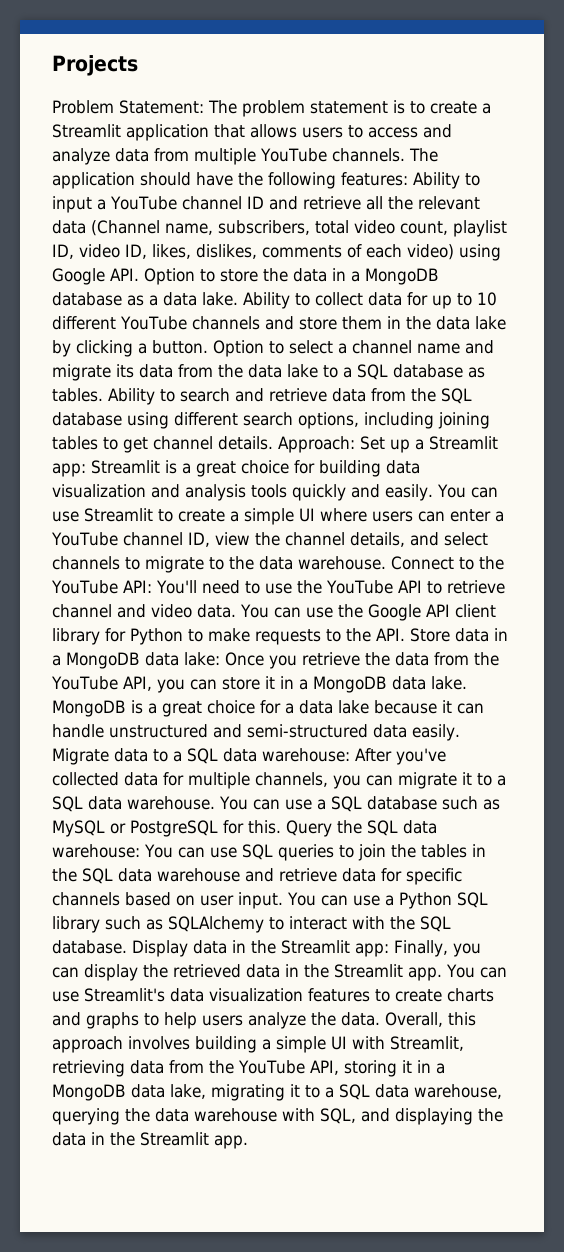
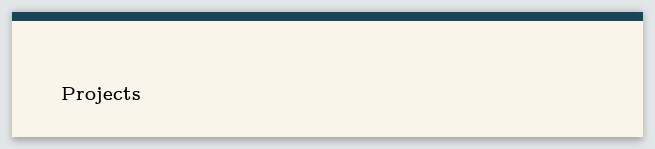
[52,100,491,117] [52,124,452,141] [52,148,438,165] [52,172,480,189] [52,196,480,213] [52,220,507,237] [52,244,501,261] [52,268,439,285] [52,292,497,309] [52,316,506,330] [52,340,494,357] [52,364,485,381] [52,388,472,405] [52,412,490,429] [52,436,498,453] [52,460,420,477] [52,484,498,501] [52,508,504,525] [51,532,488,547] [52,556,504,573] [51,580,505,594] [52,604,496,621] [52,628,508,645] [52,652,499,669] [51,676,467,693] [52,700,484,717] [52,724,460,741] [52,748,446,765] [52,772,506,789] [52,796,500,812] [52,820,437,837] [52,844,486,861] [52,868,462,885] [52,892,488,909] [52,916,451,933] [52,940,481,957] [52,964,507,981] [52,988,494,1002] [52,1012,476,1029] [52,1036,464,1053] [52,1060,445,1077] [52,1084,502,1101] [52,1108,503,1125] [52,1132,248,1149] // Problem Statement: The problem statement is to create a Streamlit application that allows users to access and analyze data from multiple YouTube channels. The application should have the following features: Ability to input a YouTube channel ID and retrieve all the relevant data (Channel name, subscribers, total video count, playlist ID, video ID, likes, dislikes, comments of each video) using Google API. Option to store the data in a MongoDB database as a data lake. Ability to collect data for up to 10 different YouTube channels and store them in the data lake by clicking a button. Option to select a channel name and migrate its data from the data lake to a SQL database as tables. Ability to search and retrieve data from the SQL database using different search options, including joining tables to get channel details. Approach: Set up a Streamlit app: Streamlit is a great choice for building data visualization and analysis tools quickly and easily. You can use Streamlit to create a simple UI where users can enter a YouTube channel ID, view the channel details, and select channels to migrate to the data warehouse. Connect to the YouTube API: You'll need to use the YouTube API to retrieve channel and video data. You can use the Google API client library for Python to make requests to the API. Store data in a MongoDB data lake: Once you retrieve the data from the YouTube API, you can store it in a MongoDB data lake. MongoDB is a great choice for a data lake because it can handle unstructured and semi-structured data easily. Migrate data to a SQL data warehouse: After you've collected data for multiple channels, you can migrate it to a SQL data warehouse. You can use a SQL database such as MySQL or PostgreSQL for this. Query the SQL data warehouse: You can use SQL queries to join the tables in the SQL data warehouse and retrieve data for specific channels based on user input. You can use a Python SQL library such as SQLAlchemy to interact with the SQL database. Display data in the Streamlit app: Finally, you can display the retrieved data in the Streamlit app. You can use Streamlit's data visualization features to create charts and graphs to help users analyze the data. Overall, this approach involves building a simple UI with Streamlit, retrieving data from the YouTube API, storing it in a MongoDB data lake, migrating it to a SQL data warehouse, querying the data warehouse with SQL, and displaying the data in the Streamlit app. -> (141, 95) none

